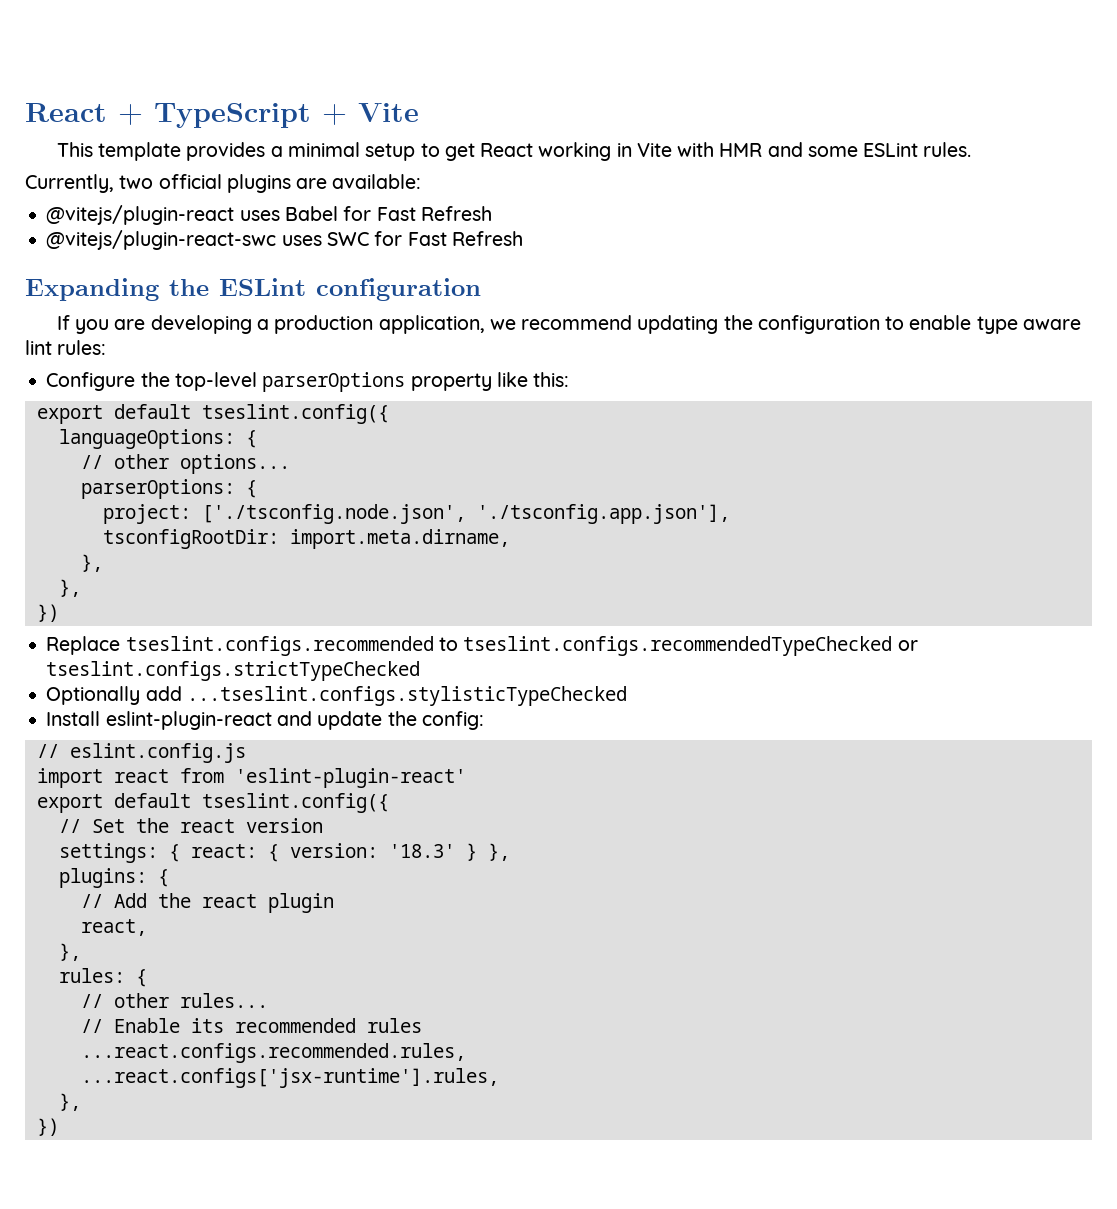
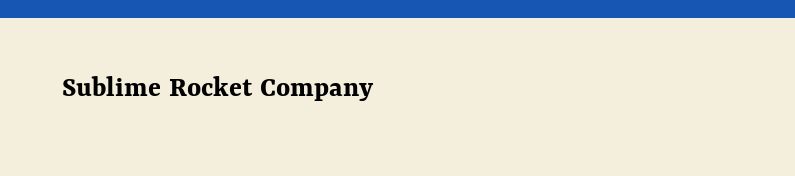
[25,103,419,128] [56,142,972,161] [25,174,422,193] [46,205,492,225] [46,230,523,250] [25,278,481,301] [56,315,1081,334] [25,340,107,355] [46,372,570,392] [36,404,389,424] [58,429,257,449] [80,454,290,474] [80,479,257,499] [102,504,730,524] [102,529,510,549] [80,554,103,572] [58,579,81,597] [36,604,59,622] [46,636,918,656] [46,661,421,681] [46,686,627,706] [46,711,484,730] [36,743,246,763] [36,768,466,788] [36,793,389,813] [58,818,323,833] [58,843,510,863] [58,868,169,888] [80,893,334,913] [80,919,147,936] [58,943,81,961] [58,968,147,987] [80,993,268,1008] [80,1018,422,1033] [80,1043,466,1063] [80,1068,499,1088] [58,1093,81,1111] [36,1118,59,1136] React + TypeScript + Vite // This template provides a minimal setup to get React working in Vite with HMR and some ESLint rules. // Currently, two official plugins are available: // @vitejs/plugin-react uses Babel for Fast Refresh // @vitejs/plugin-react-swc uses SWC for Fast Refresh // Expanding the ESLint configuration // If you are developing a production application, we recommend updating the configuration to enable type aware lint rules: // Configure the top-level parserOptions property like this: // export default tseslint.config({ // languageOptions: { // // other options... // parserOptions: { // project: ['./tsconfig.node.json', './tsconfig.app.json'], // tsconfigRootDir: import.meta.dirname, // }, // }, // }) // Replace tseslint.configs.recommended to tseslint.configs.recommendedTypeChecked or tseslint.configs.strictTypeChecked // Optionally add ...tseslint.configs.stylisticTypeChecked // Install eslint-plugin-react and update the config: // // eslint.config.js // import react from 'eslint-plugin-react' // export default tseslint.config({ // // Set the react version // settings: { react: { version: '18.3' } }, // plugins: { // // Add the react plugin // react, // }, // rules: { // // other rules... // // Enable its recommended rules // ...react.configs.recommended.rules, // ...react.configs['jsx-runtime'].rules, // }, // }) -> [62,76,374,101] Sublime Rocket Company

